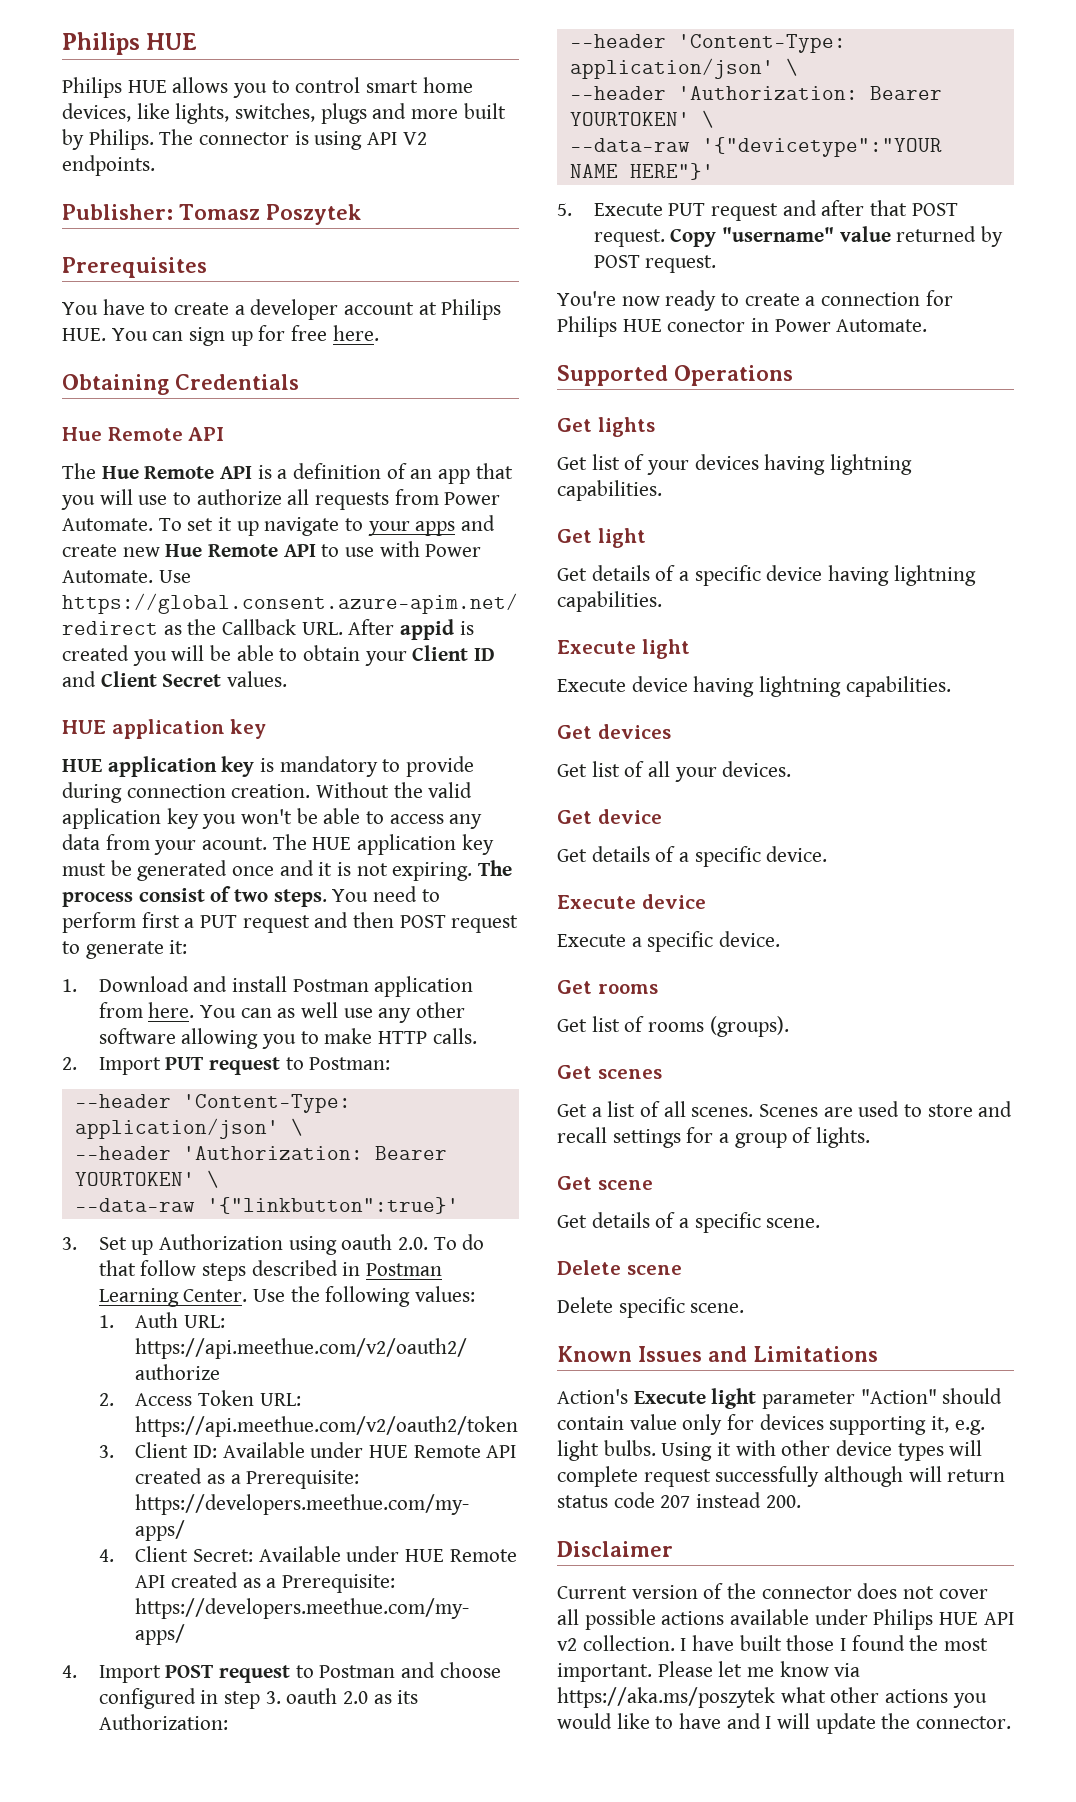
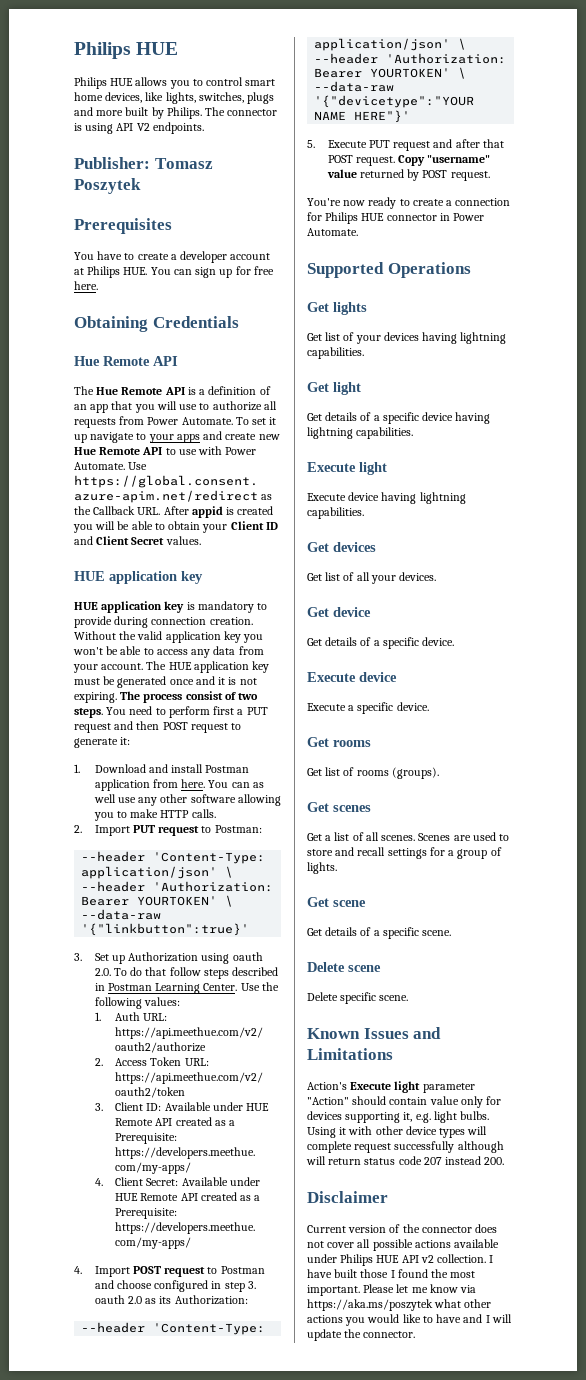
[202,837,268,850] acount. -> [101,663,144,670] account.
[667,319,746,332] conector -> [386,214,437,221] connector

